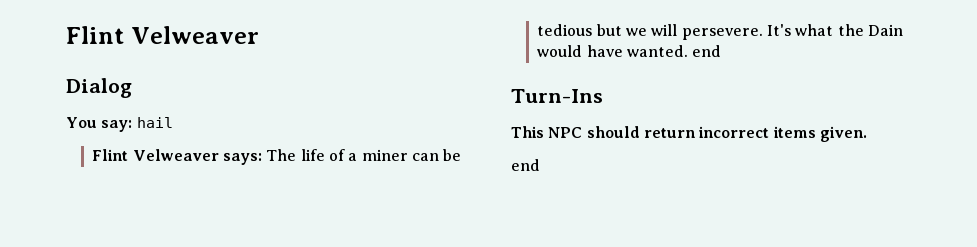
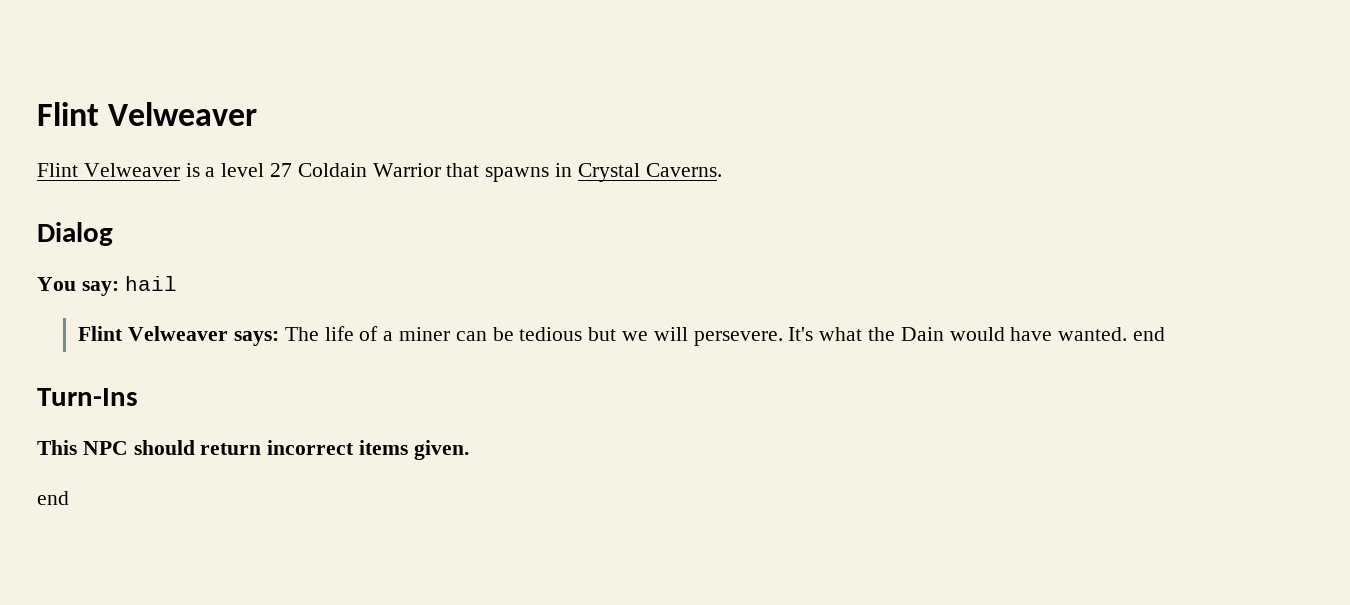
[66,26,259,44] Flint Velweaver -> [37,102,258,126] [37,163,722,182] Flint Velweaver // Flint Velweaver is a level 27 Coldain Warrior that spawns in Crystal Caverns.

